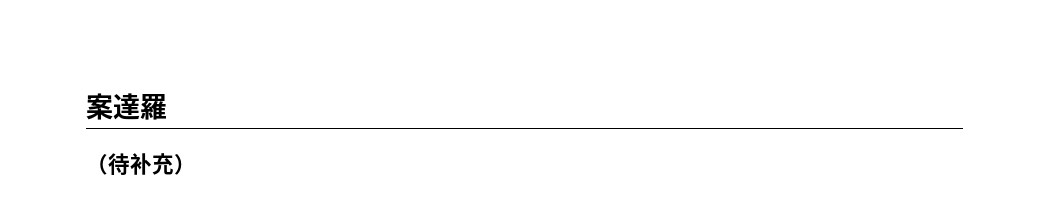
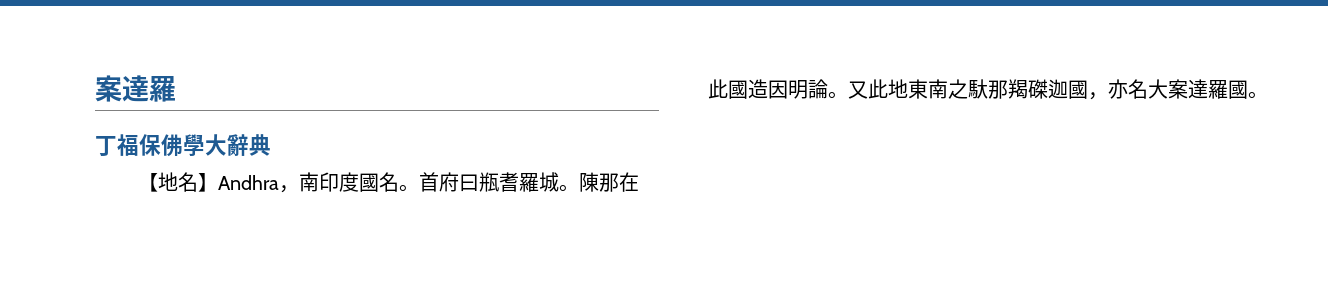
[86,153,196,175] （待补充） -> [95,134,271,157] [138,172,640,193] [708,79,1268,100] 丁福保佛學大辭典 // 【地名】Andhra，南印度國名。首府曰瓶耆羅城。陳那在此國造因明論。又此地東南之馱那羯磔迦國，亦名大案達羅國。

